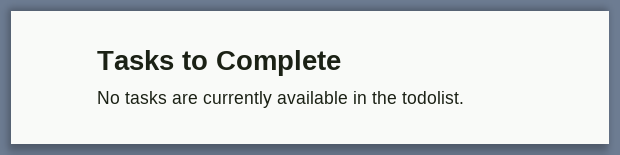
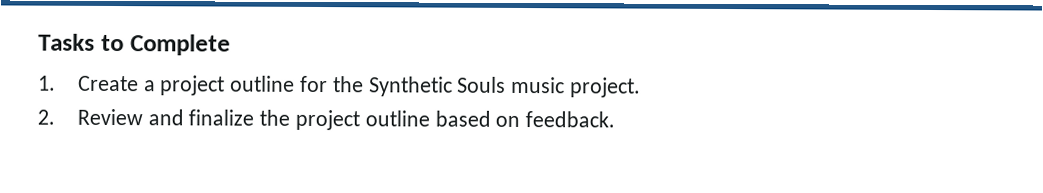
[97,91,464,108] No tasks are currently available in the todolist. -> [38,75,642,98] [37,108,616,131] 1. Create a project outline for the Synthetic Souls music project. // 2. Review and finalize the project outline based on feedback.

